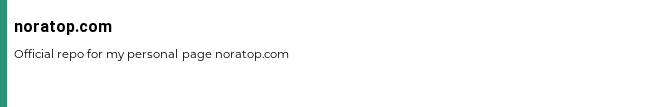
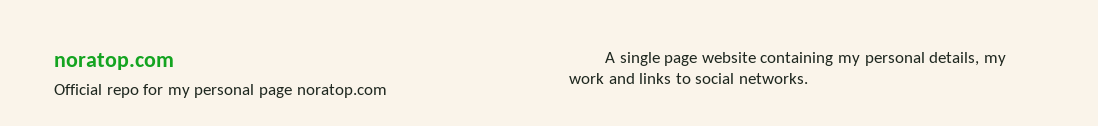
(289, 55) none -> [605,52,1006,66] [569,73,808,84] // A single page website containing my personal details, my work and links to social networks.

